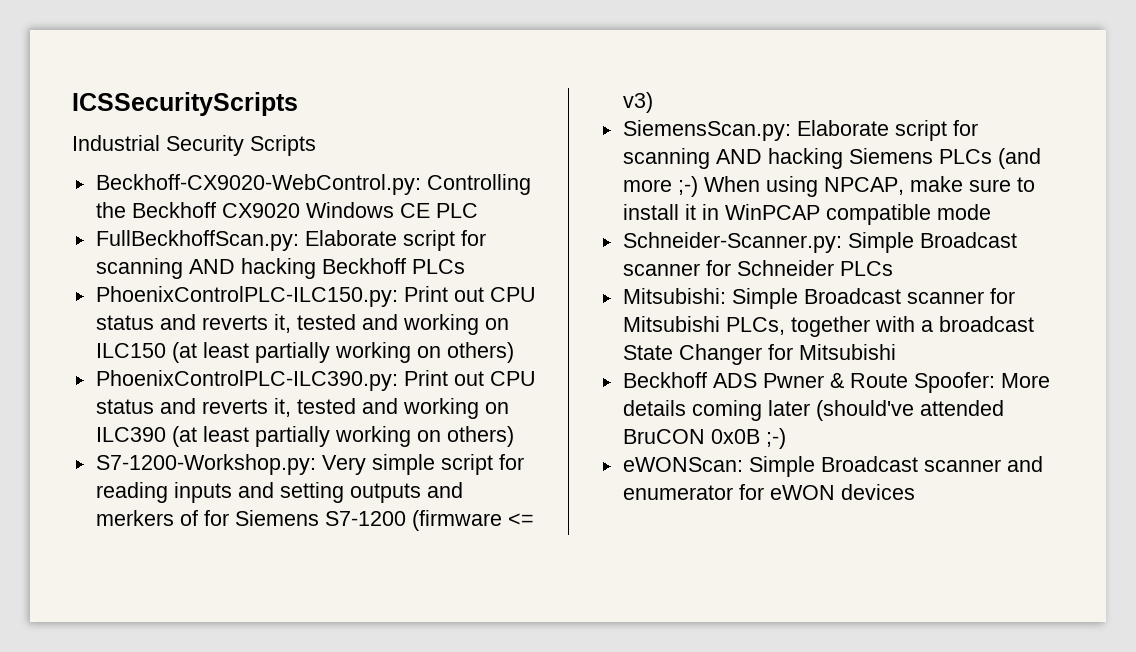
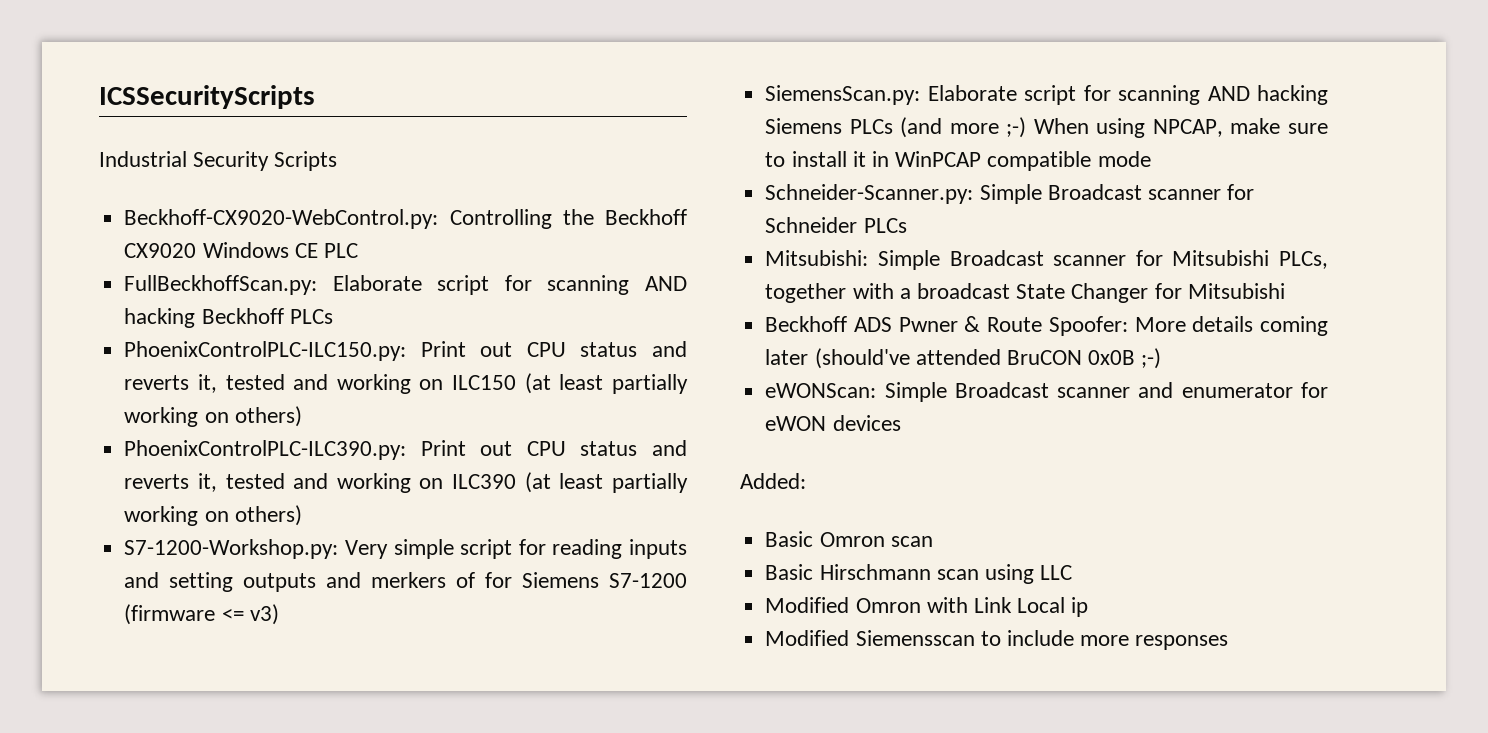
(915, 492) none -> [740,473,806,489] [765,531,933,547] [765,564,1073,584] [765,597,1089,617] [765,630,1229,650] // Added: // Basic Omron scan // Basic Hirschmann scan using LLC // Modified Omron with Link Local ip // Modified Siemensscan to include more responses

